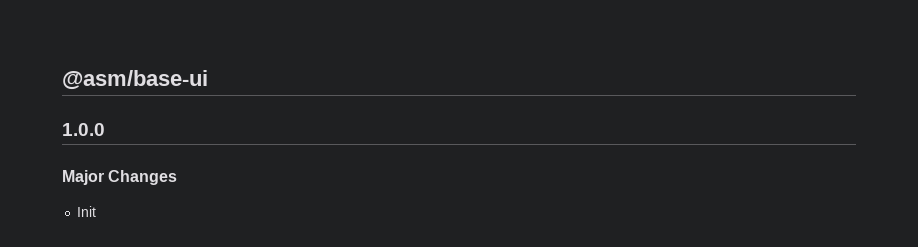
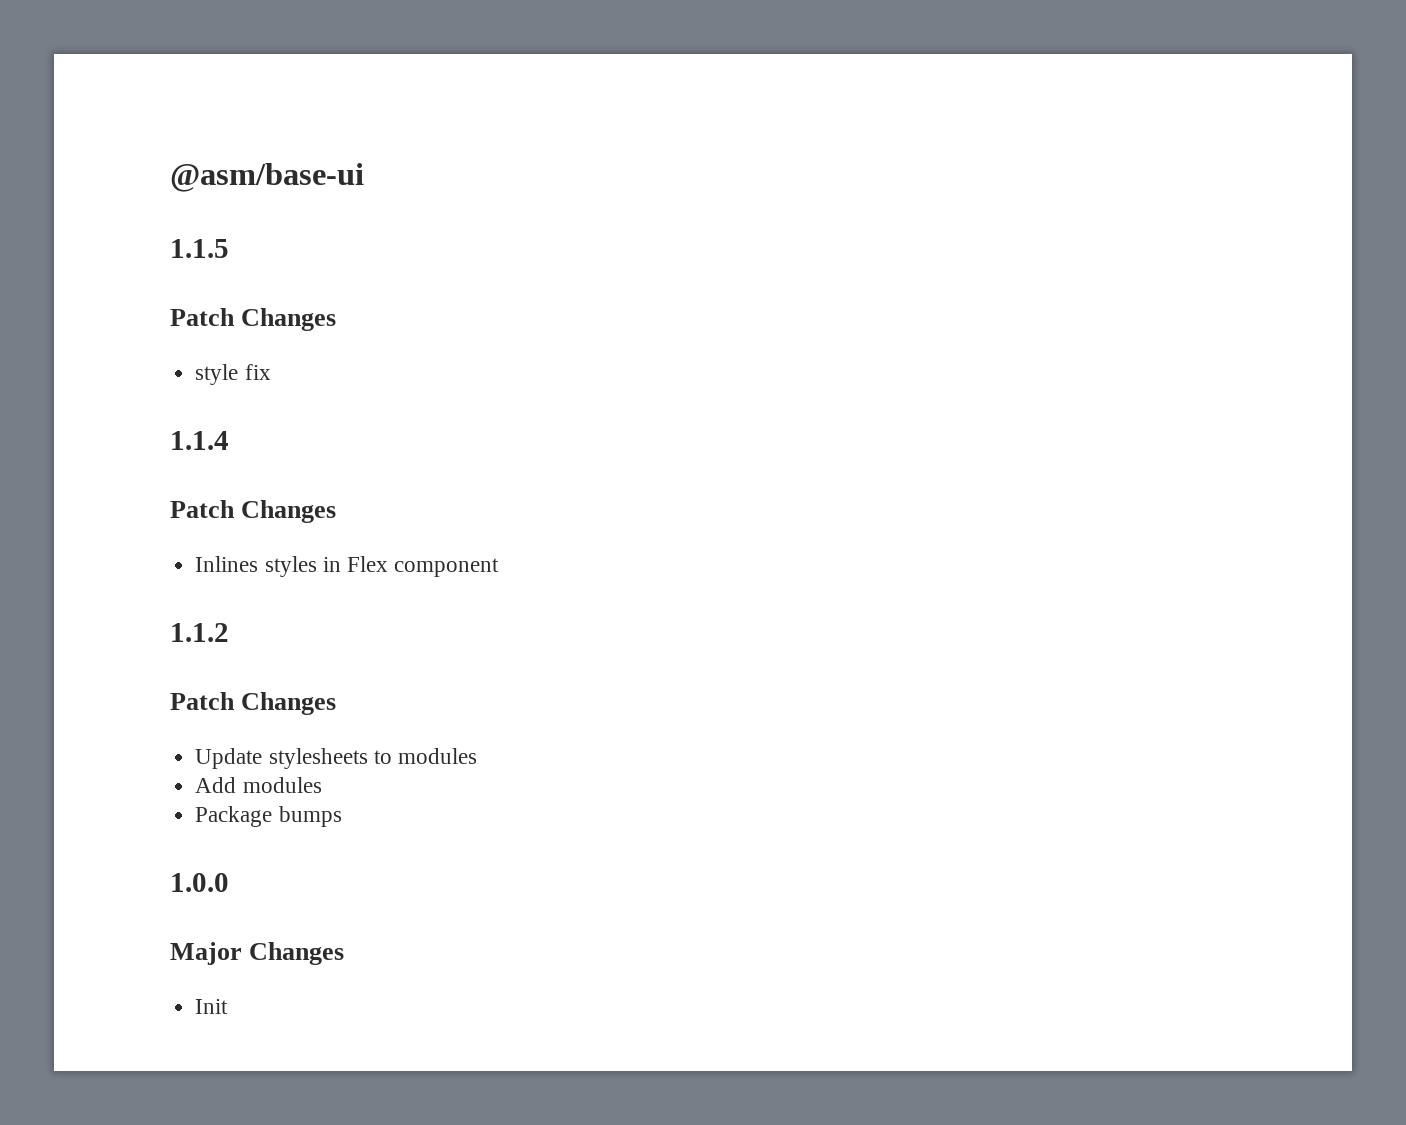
(208, 80) none -> [170,239,229,258] [170,308,337,331] [195,364,271,385] [170,431,229,450] [170,500,337,523] [195,556,500,577] [170,623,229,642] [170,692,337,715] [195,748,477,769] [195,777,322,793] [195,806,342,827] // 1.1.5 // Patch Changes // style fix // 1.1.4 // Patch Changes // Inlines styles in Flex component // 1.1.2 // Patch Changes // Update stylesheets to modules // Add modules // Package bumps

